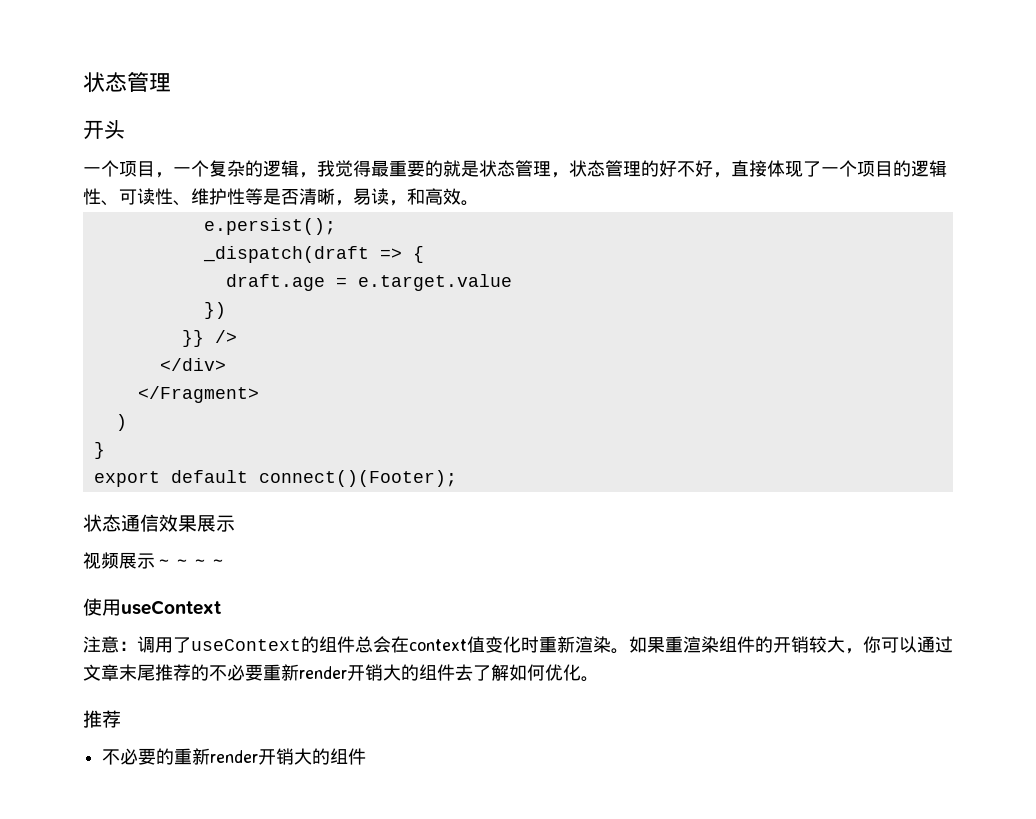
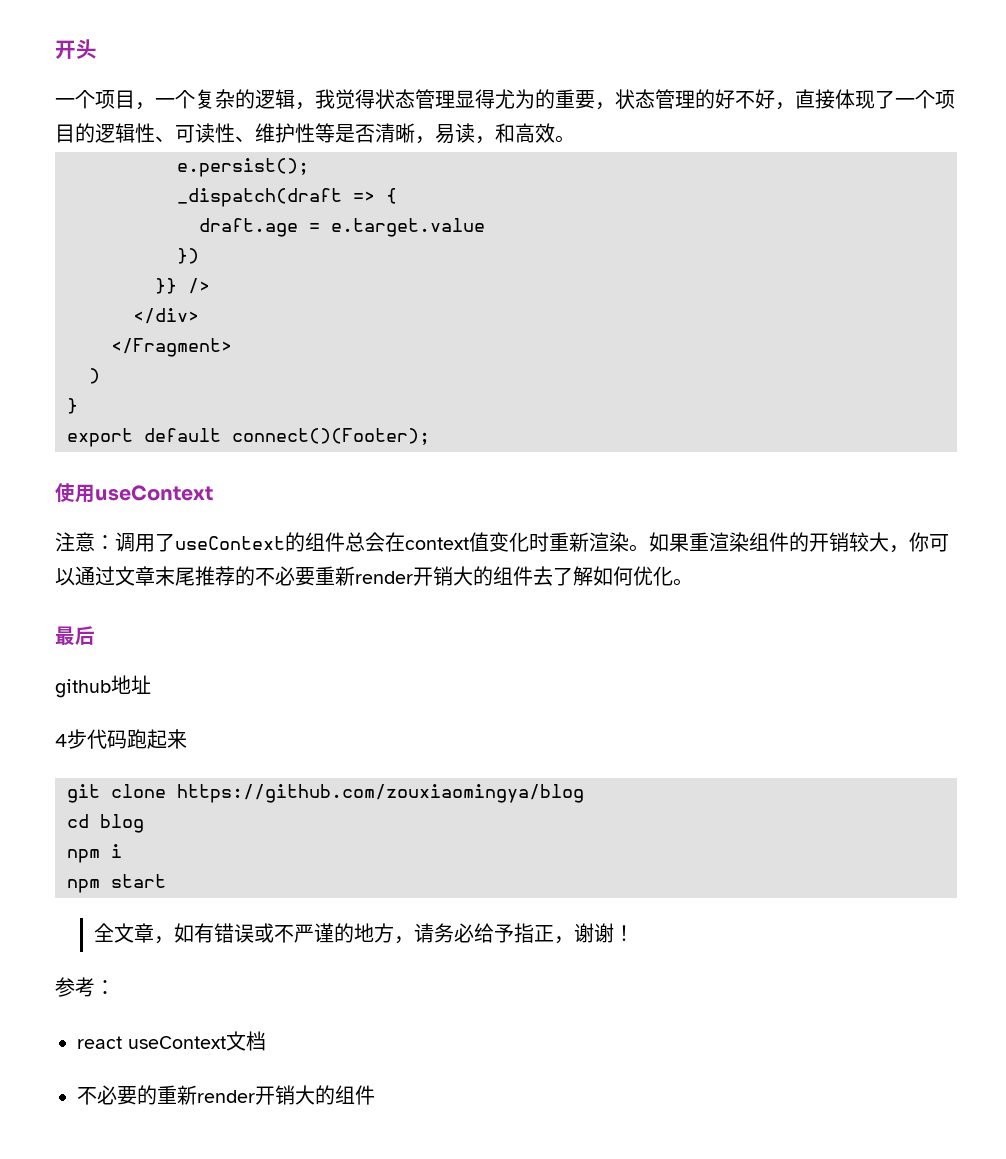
[83,72,171,93] 状态管理 // -> (55, 49) none
[371,160,551,177] 最重要的就是状态管理 -> [375,89,595,109] 状态管理显得尤为的重要
[83,514,235,532] [83,552,227,569] // 状态通信效果展示 // 视频展示～～～～ -> (430, 436) none
[83,710,121,728] 推荐 -> [55,626,95,645] [55,675,151,698] [55,729,187,749] [67,784,584,803] [67,814,144,833] [67,844,122,863] [67,874,166,893] [93,923,634,944] [55,977,115,997] [77,1031,266,1051] 最后 // github地址 // 4步代码跑起来 // git clone https://github.com/zouxiaomingya/blog // cd blog // npm i // npm start // 全文章，如有错误或不严谨的地方，请务必给予指正，谢谢！ // 参考： // react useContext文档

